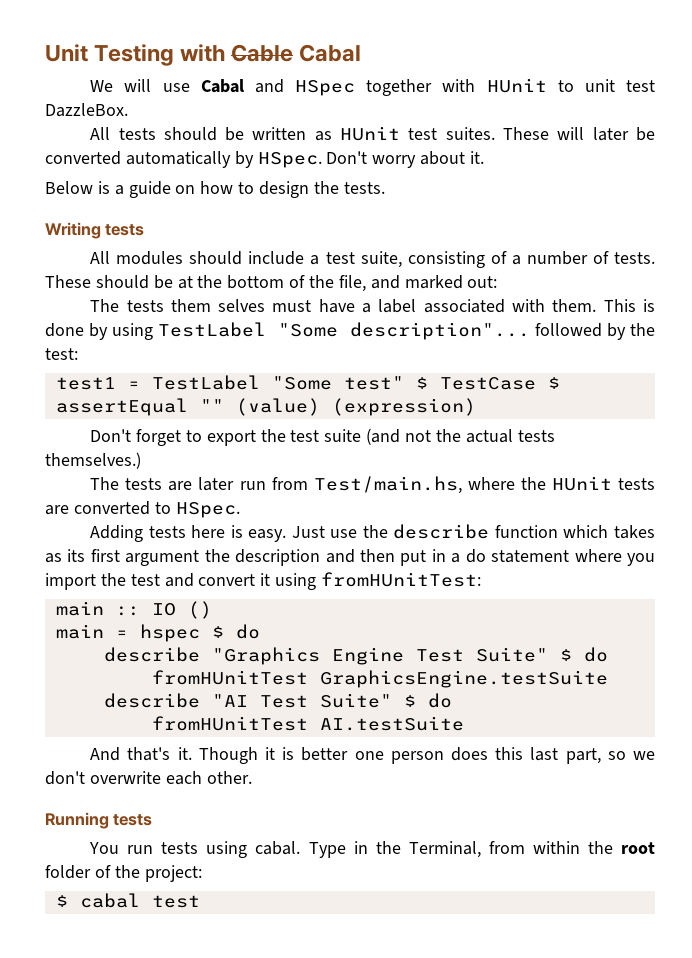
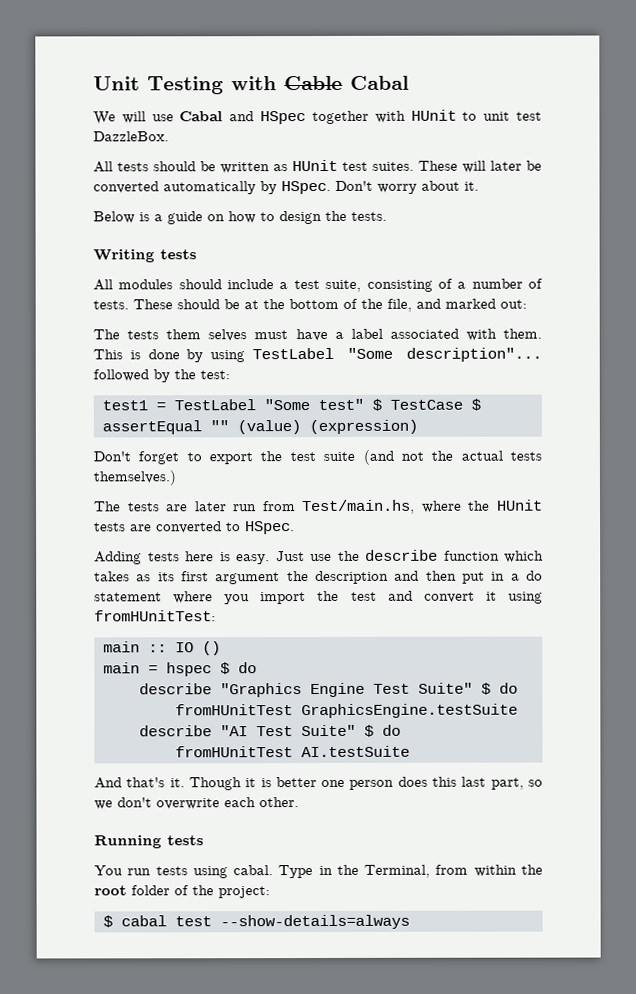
(200, 901) none -> [220,914,410,930] --show-details=always

